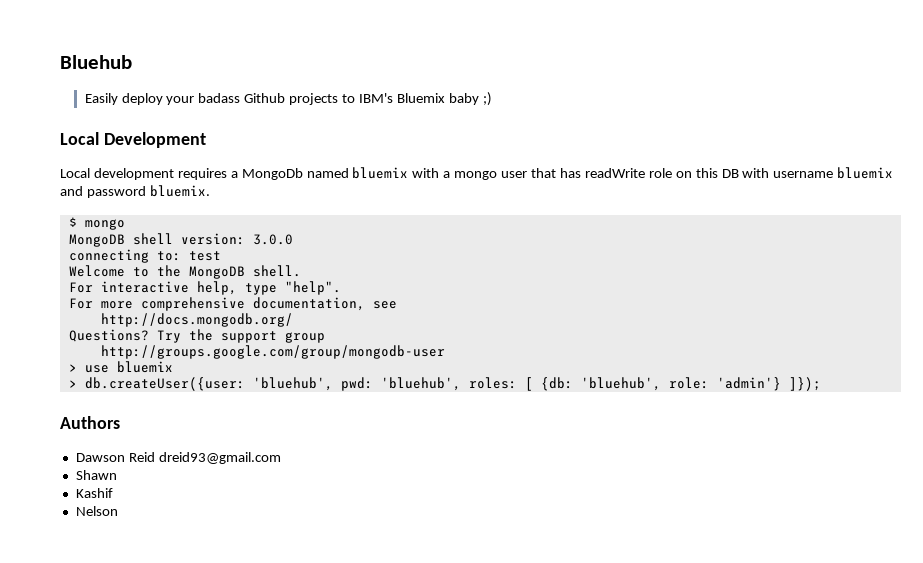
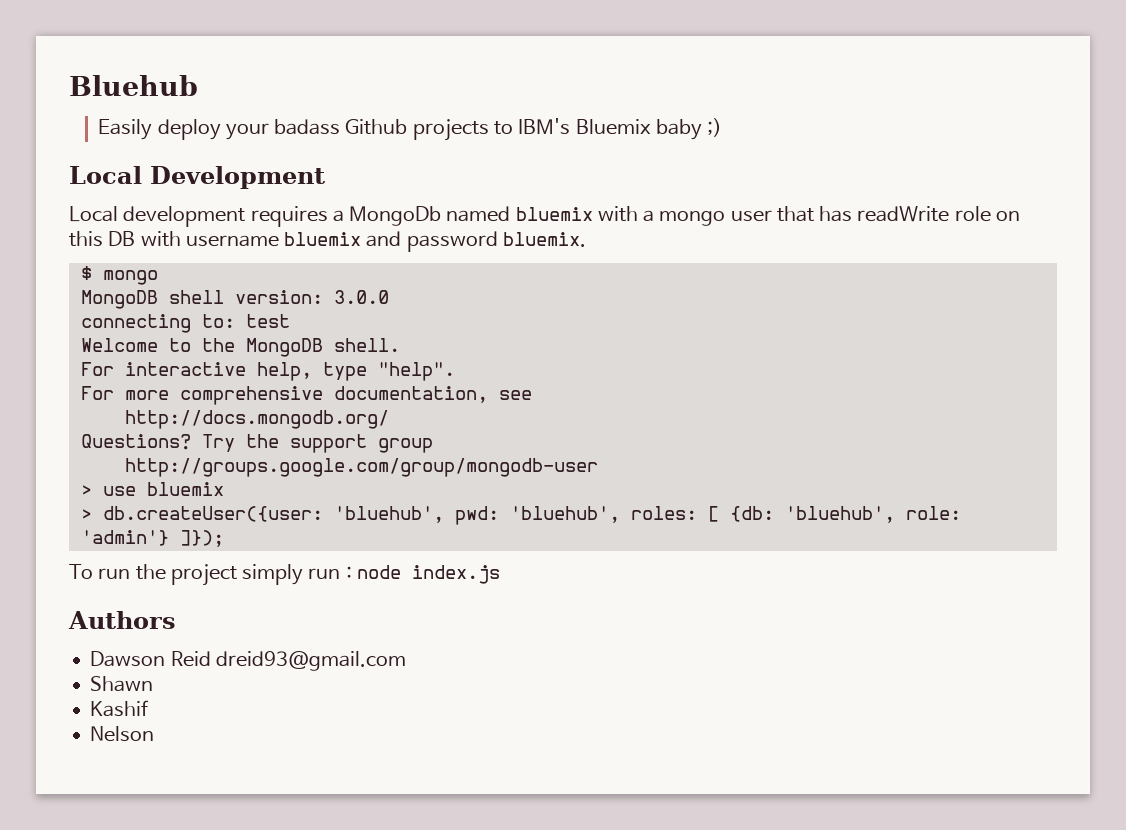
(821, 384) none -> [69,564,500,586] // To run the project simply run : node index.js

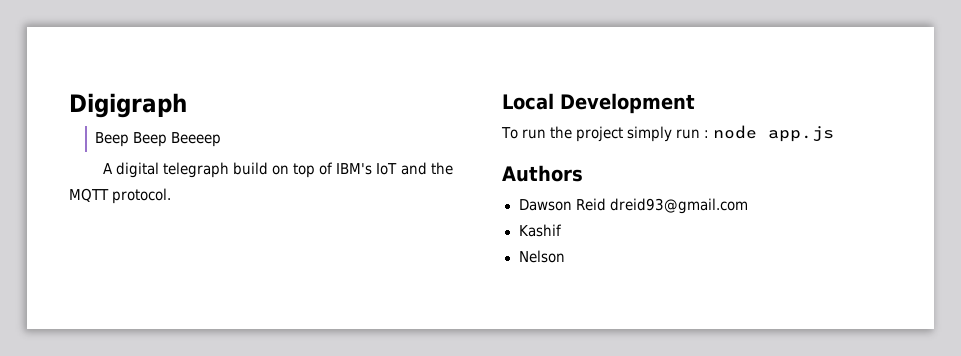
[69,75,198,96] [98,118,723,141] [69,166,325,189] [69,206,1020,227] [69,231,586,252] [80,266,158,285] [80,290,389,309] [80,314,290,333] [80,338,400,357] [80,362,455,381] [80,386,532,405] [124,410,389,429] [80,434,433,453] [124,458,598,477] [80,482,224,496] [80,506,961,525] [80,530,224,547] Bluehub // Easily deploy your badass Github projects to IBM's Bluemix baby ;) // Local Development // Local development requires a MongoDb named bluemix with a mongo user that has readWrite role on this DB with username bluemix and password bluemix. // $ mongo // MongoDB shell version: 3.0.0 // connecting to: test // Welcome to the MongoDB shell. // For interactive help, type "help". // For more comprehensive documentation, see // http://docs.mongodb.org/ // Questions? Try the support group // http://groups.google.com/group/mongodb-user // > use bluemix // > db.createUser({user: 'bluehub', pwd: 'bluehub', roles: [ {db: 'bluehub', role: 'admin'} ]}); -> [69,93,187,118] [95,132,222,147] [103,162,453,178] [69,188,172,204] [502,93,695,114] Digigraph // Beep Beep Beeeep // A digital telegraph build on top of IBM's IoT and the MQTT protocol. // Local Development
[411,565,500,584] index.js -> [768,126,835,142] app.js
[90,676,154,692] // Shawn -> (748, 206) none

